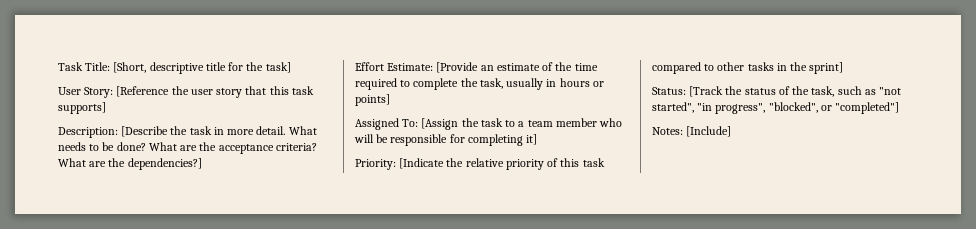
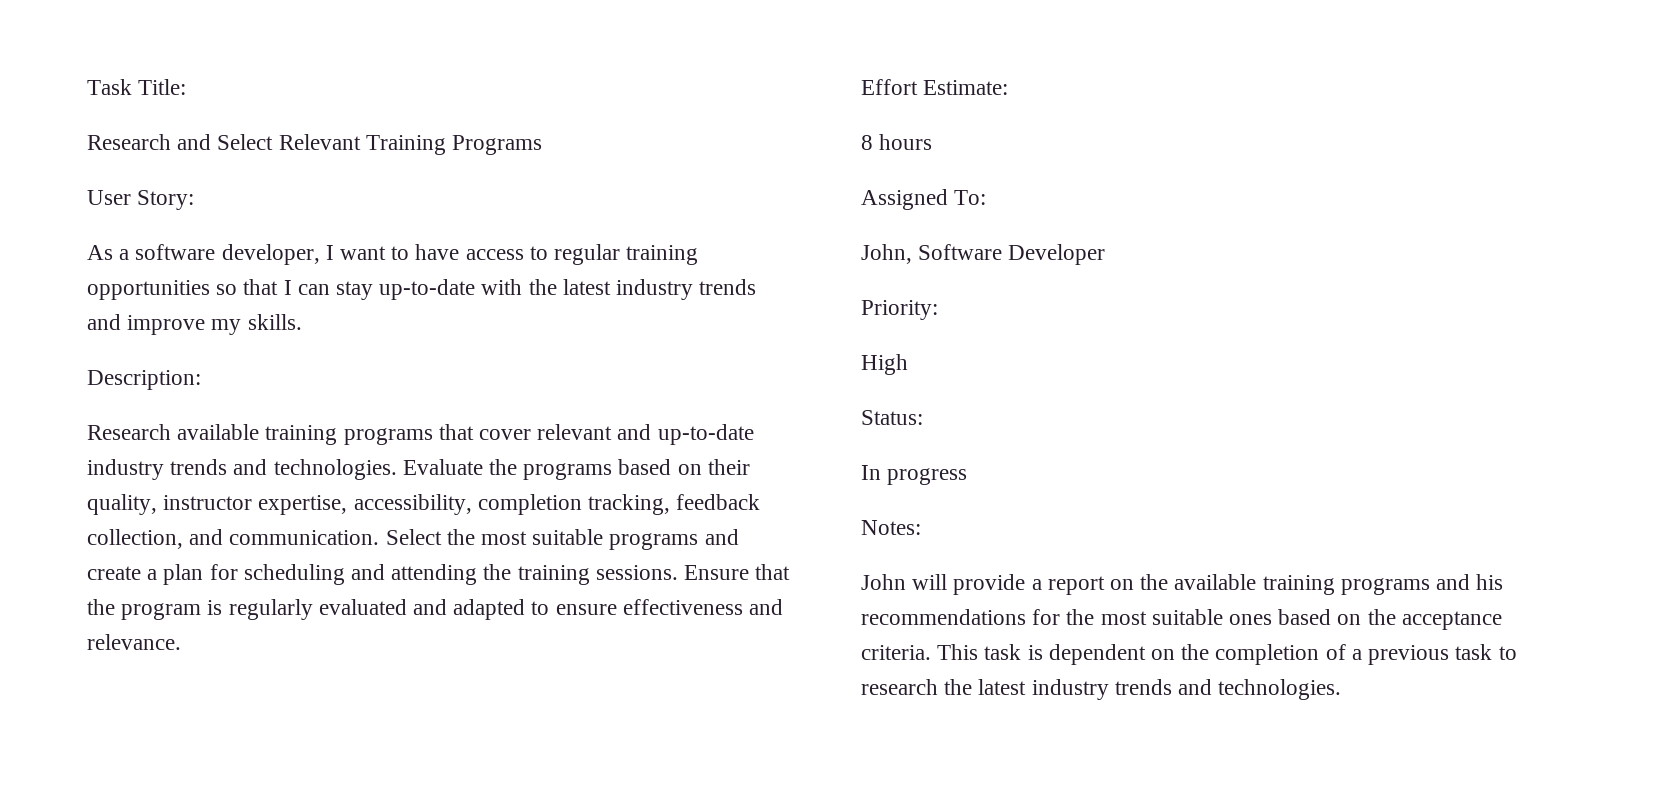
[113,62,291,74] [58,86,314,98] [58,102,106,114] [58,126,317,138] [58,142,317,154] [58,158,202,170] [355,62,598,73] [355,78,557,90] [Short, descriptive title for the task] // User Story: [Reference the user story that this task supports] // Description: [Describe the task in more detail. What needs to be done? What are the acceptance criteria? What are the dependencies?] // Effort Estimate: [Provide an estimate of the time required to complete the task, usually in -> [87,134,543,155] [87,190,195,210] [87,244,699,265] [87,279,757,300] [87,314,302,335] [87,370,201,390] [87,424,754,445] [87,459,750,480] [87,494,761,515] [87,529,739,550] [87,564,791,585] [87,599,784,620] [87,634,181,650] [861,79,1009,95] [861,135,873,150] // Research and Select Relevant Training Programs // User Story: // As a software developer, I want to have access to regular training opportunities so that I can stay up-to-date with the latest industry trends and improve my skills. // Description: // Research available training programs that cover relevant and up-to-date industry trends and technologies. Evaluate the programs based on their quality, instructor expertise, accessibility, completion tracking, feedback collection, and communication. Select the most suitable programs and create a plan for scheduling and attending the training sessions. Ensure that the program is regularly evaluated and adapted to ensure effectiveness and relevance. // Effort Estimate: // 8
[592,81,604,87] [355,94,390,106] or points] -> (933, 142) none
[421,118,623,130] [354,134,538,146] [355,158,605,170] [652,62,844,74] [652,86,902,97] [652,102,900,114] [652,126,732,137] [Assign the task to a team member who will be responsible for completing it] // Priority: [Indicate the relative priority of this task compared to other tasks in the sprint] // Status: [Track the status of the task, such as "not started", "in progress", "blocked", or "completed"] // Notes: [Include] -> [861,244,1106,265] [861,300,938,320] [861,354,908,375] [861,410,923,425] [861,465,968,485] [861,520,921,535] [861,574,1504,595] [861,609,1502,630] [861,644,1517,665] [861,679,1342,700] // John, Software Developer // Priority: // High // Status: // In progress // Notes: // John will provide a report on the available training programs and his recommendations for the most suitable ones based on the acceptance criteria. This task is dependent on the completion of a previous task to research the latest industry trends and technologies.

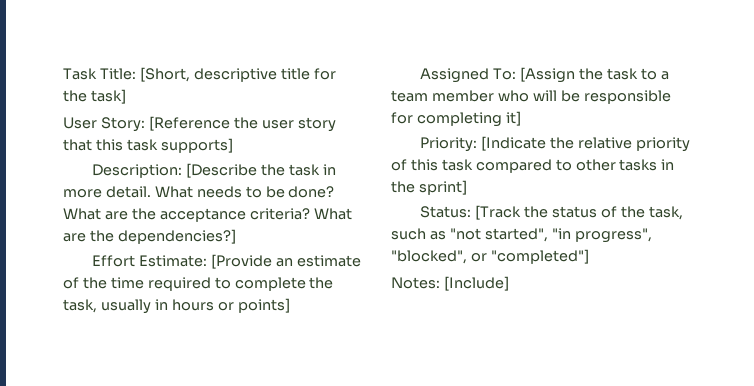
[87,134,543,155] [87,190,195,210] [87,244,699,265] [87,279,757,300] [87,314,302,335] [87,370,201,390] [87,424,754,445] [87,459,750,480] [87,494,761,515] [87,529,739,550] [87,564,791,585] [87,599,784,620] [87,634,181,650] [861,79,1009,95] [861,135,873,150] // Research and Select Relevant Training Programs // User Story: // As a software developer, I want to have access to regular training opportunities so that I can stay up-to-date with the latest industry trends and improve my skills. // Description: // Research available training programs that cover relevant and up-to-date industry trends and technologies. Evaluate the programs based on their quality, instructor expertise, accessibility, completion tracking, feedback collection, and communication. Select the most suitable programs and create a plan for scheduling and attending the training sessions. Ensure that the program is regularly evaluated and adapted to ensure effectiveness and relevance. // Effort Estimate: // 8 -> [139,67,336,82] [63,89,126,104] [63,116,336,132] [63,138,233,153] [92,163,337,178] [63,186,335,198] [63,208,352,222] [63,229,236,244] [92,254,362,269] [63,277,334,291] [63,299,168,314] [Short, descriptive title for the task] // User Story: [Reference the user story that this task supports] // Description: [Describe the task in more detail. What needs to be done? What are the acceptance criteria? What are the dependencies?] // Effort Estimate: [Provide an estimate of the time required to complete the task, usually in
(933, 142) none -> [217,298,290,313] or points]
[861,244,1106,265] [861,300,938,320] [861,354,908,375] [861,410,923,425] [861,465,968,485] [861,520,921,535] [861,574,1504,595] [861,609,1502,630] [861,644,1517,665] [861,679,1342,700] // John, Software Developer // Priority: // High // Status: // In progress // Notes: // John will provide a report on the available training programs and his recommendations for the most suitable ones based on the acceptance criteria. This task is dependent on the completion of a previous task to research the latest industry trends and technologies. -> [520,67,669,83] [391,90,671,104] [391,111,521,127] [420,136,691,152] [391,159,675,173] [391,180,467,195] [420,205,683,220] [391,228,652,243] [391,249,589,264] [391,276,509,291] [Assign the task to a team member who will be responsible for completing it] // Priority: [Indicate the relative priority of this task compared to other tasks in the sprint] // Status: [Track the status of the task, such as "not started", "in progress", "blocked", or "completed"] // Notes: [Include]

